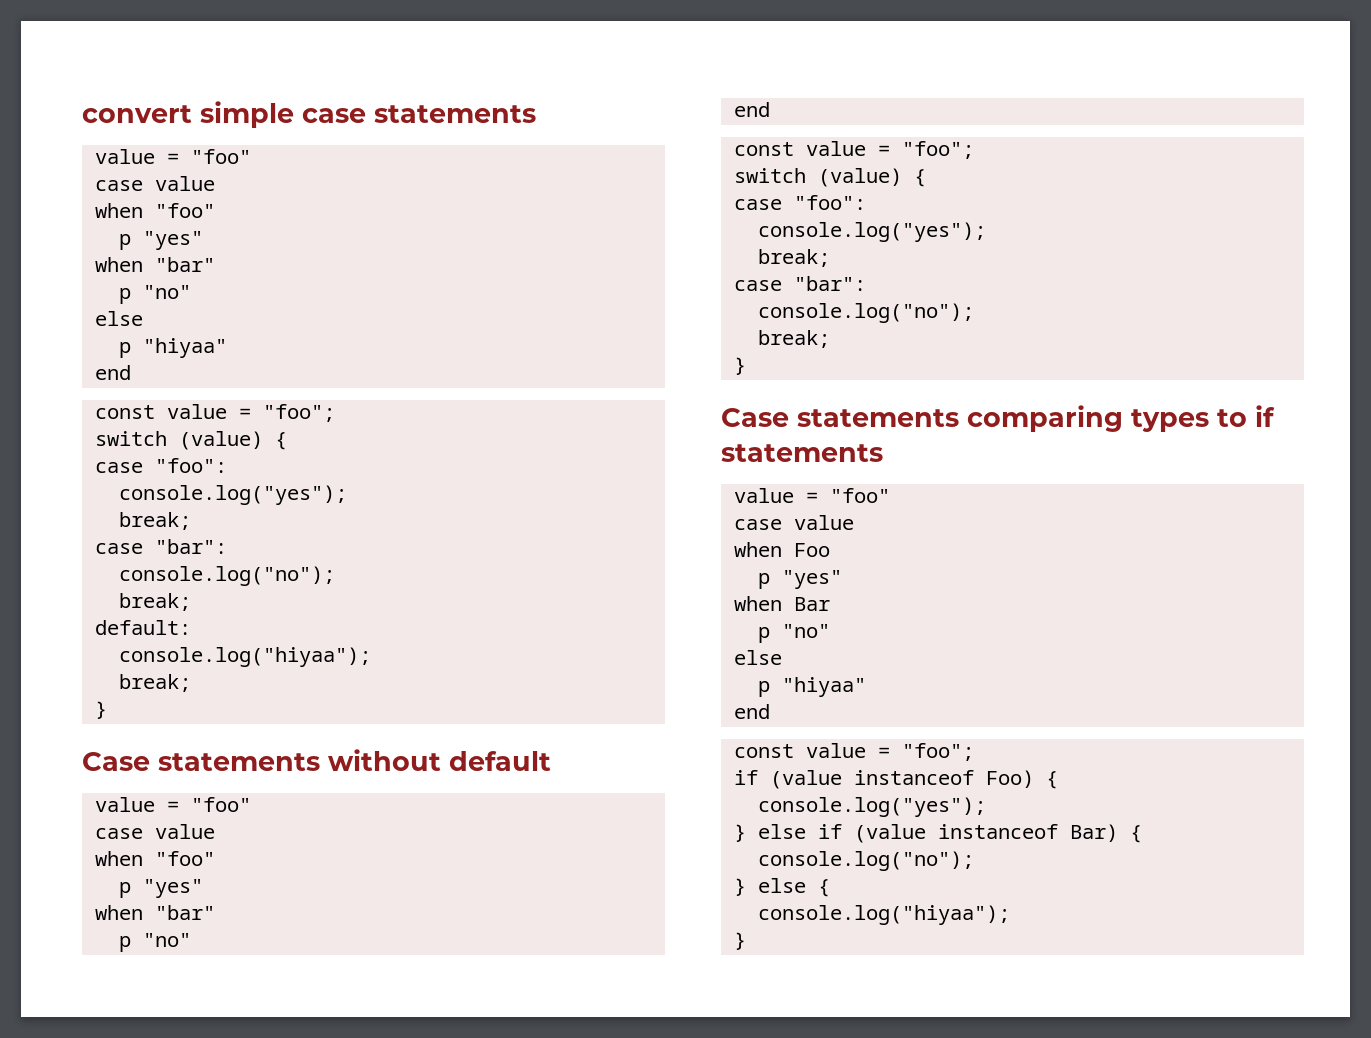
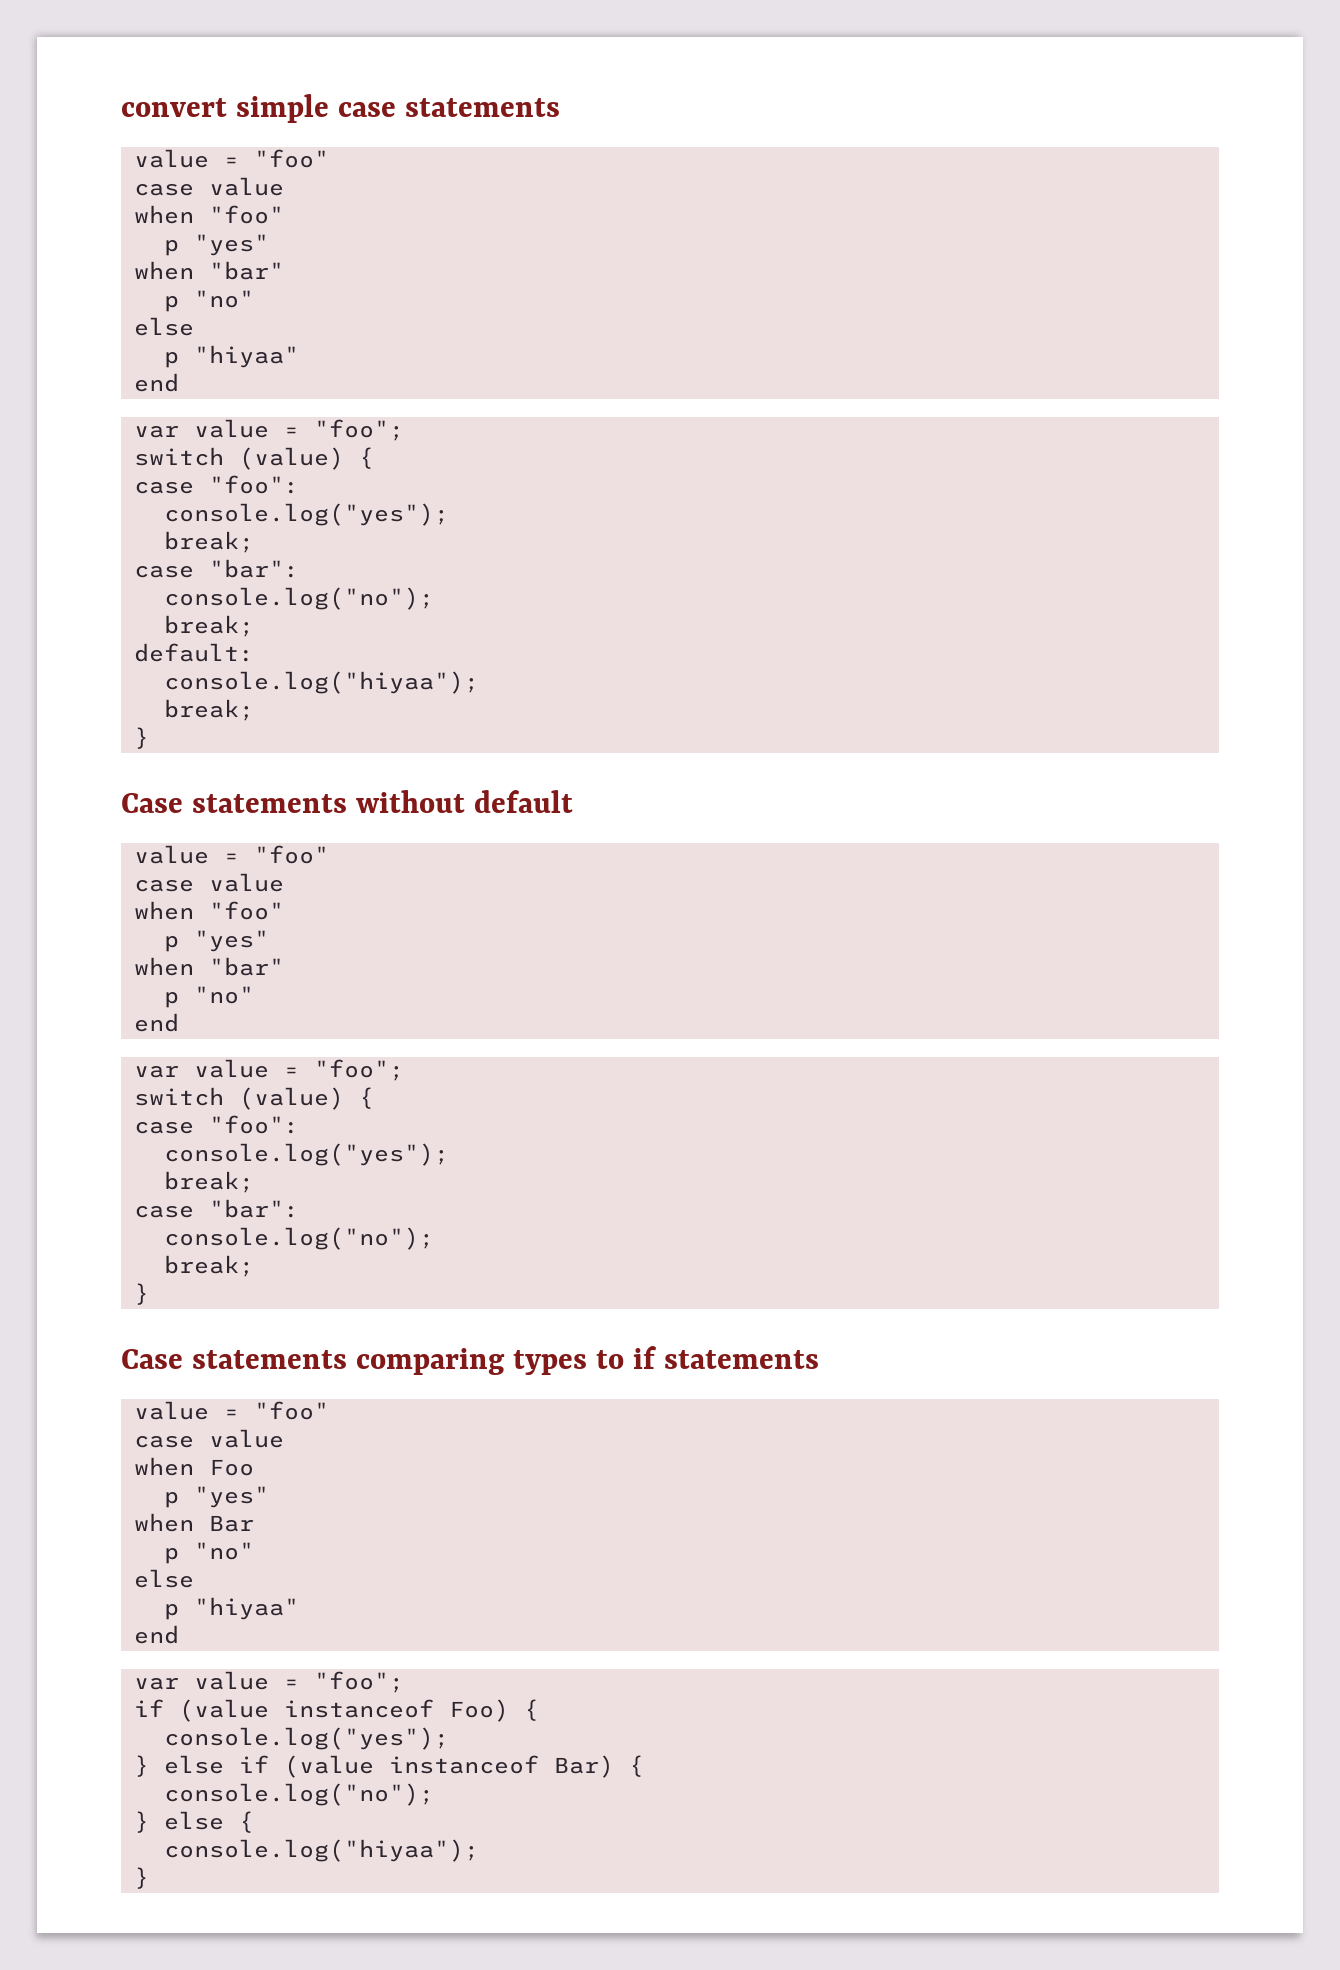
[94,405,155,419] const -> [133,425,179,438] var
[733,142,794,156] const -> [133,1065,179,1078] var
[733,744,794,758] const -> [133,1677,179,1690] var

